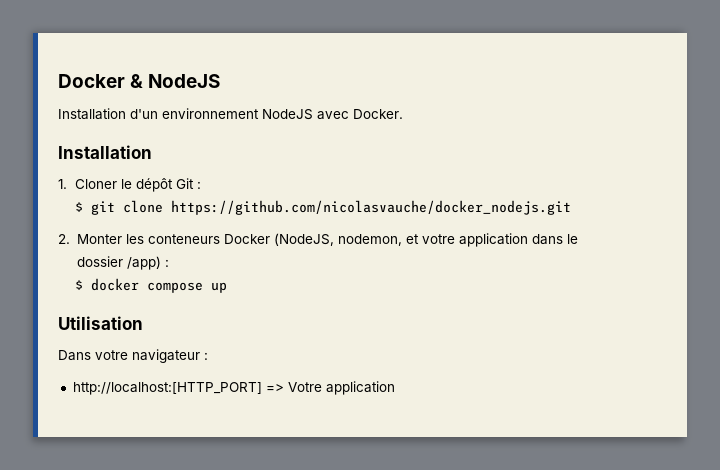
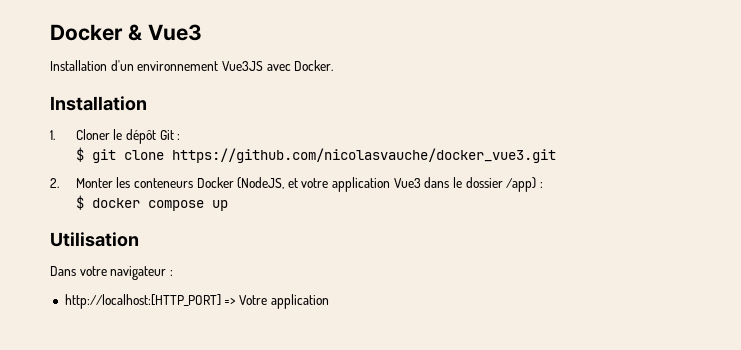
[148,74,221,88] NodeJS -> [147,24,202,41] Vue3
[262,109,313,120] NodeJS -> [221,61,263,71] Vue3JS
[170,200,571,215] https://github.com/nicolasvauche/docker_nodejs.git -> [171,148,556,163] https://github.com/nicolasvauche/docker_vue3.git
[337,234,402,246] nodemon, -> (285, 183) none
(528, 240) none -> [393,178,421,188] Vue3

